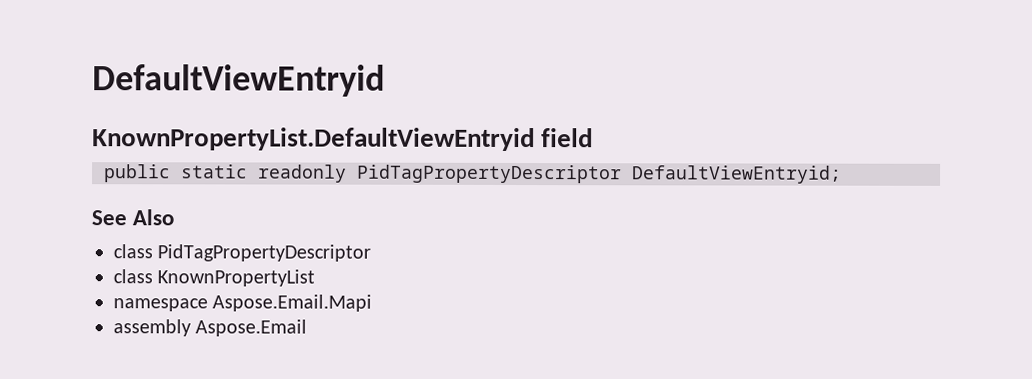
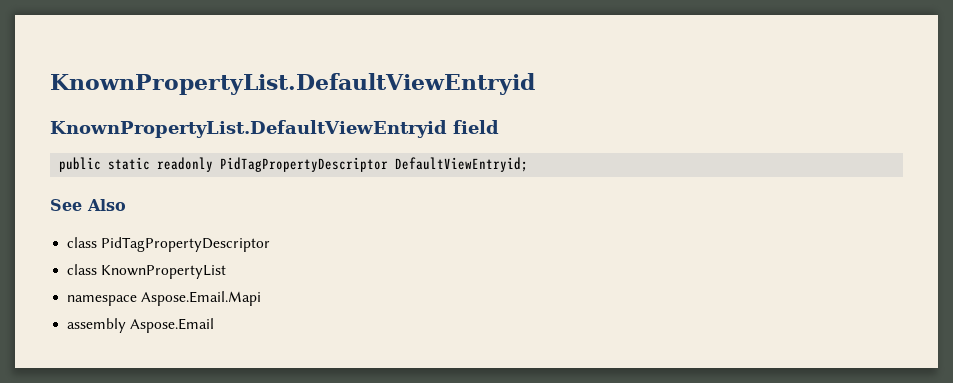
[92,64,385,97] DefaultViewEntryid -> [50,73,535,95] KnownPropertyList.DefaultViewEntryid

